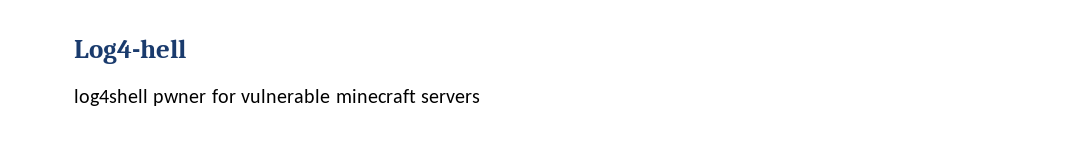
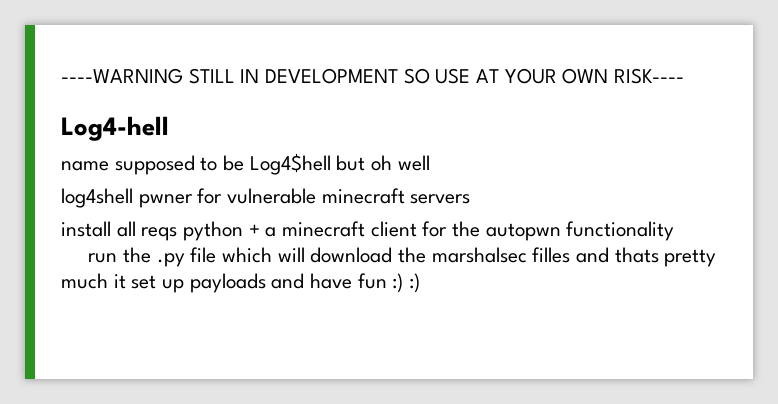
[74,39,186,64] Log4-hell -> [61,68,685,84] [61,116,169,141] [61,153,430,175] ----WARNING STILL IN DEVELOPMENT SO USE AT YOUR OWN RISK---- // Log4-hell // name supposed to be Log4$hell but oh well
(480, 98) none -> [61,221,675,241] [88,247,717,267] [61,273,421,293] // install all reqs python + a minecraft client for the autopwn functionality // run the .py file which will download the marshalsec filles and thats pretty much it set up payloads and have fun :) :)

